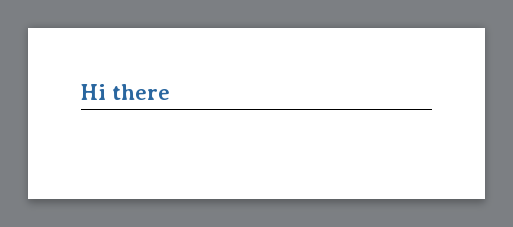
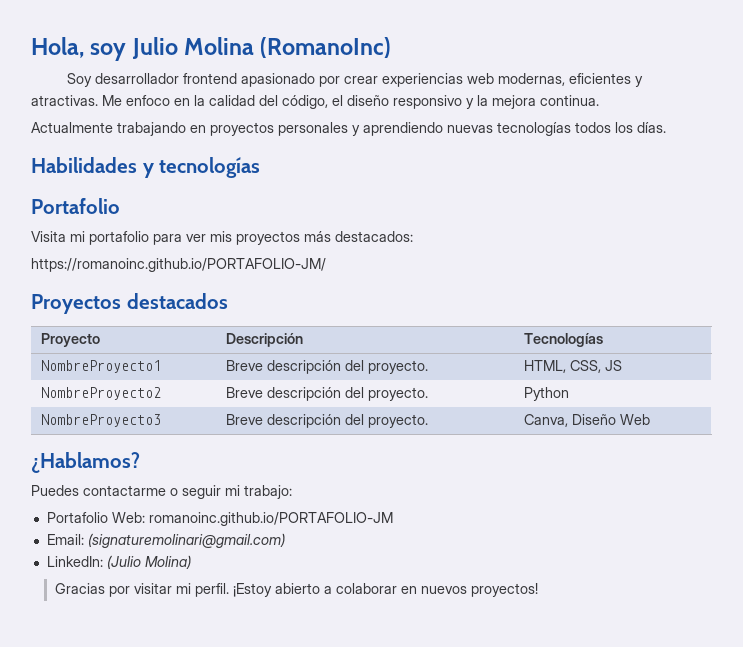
[81,84,171,100] Hi there -> [31,37,392,61] [66,73,643,87] [31,95,599,109] [31,122,666,136] [31,157,261,178] [31,198,120,214] [31,231,413,245] [31,258,326,272] [31,293,228,314] [41,333,101,347] [226,333,304,347] [524,333,604,347] [41,360,162,373] [226,360,429,374] [524,360,623,373] [41,387,162,400] [226,387,429,401] [524,387,570,401] [41,414,162,427] [226,414,429,428] [524,414,651,427] [31,452,140,473] [31,485,292,499] [46,512,393,526] [46,533,285,548] [46,555,191,569] [54,583,538,597] Hola, soy Julio Molina (RomanoInc) // Soy desarrollador frontend apasionado por crear experiencias web modernas, eficientes y atractivas. Me enfoco en la calidad del código, el diseño responsivo y la mejora continua. // Actualmente trabajando en proyectos personales y aprendiendo nuevas tecnologías todos los días. // Habilidades y tecnologías // Portafolio // Visita mi portafolio para ver mis proyectos más destacados: // https://romanoinc.github.io/PORTAFOLIO-JM/ // Proyectos destacados // Proyecto | Descripción | Tecnologías // NombreProyecto1 | Breve descripción del proyecto. | HTML, CSS, JS // NombreProyecto2 | Breve descripción del proyecto. | Python // NombreProyecto3 | Breve descripción del proyecto. | Canva, Diseño Web // ¿Hablamos? // Puedes contactarme o seguir mi trabajo: // Portafolio Web: romanoinc.github.io/PORTAFOLIO-JM // Email: (signaturemolinari@gmail.com) // LinkedIn: (Julio Molina) // Gracias por visitar mi perfil. ¡Estoy abierto a colaborar en nuevos proyectos!

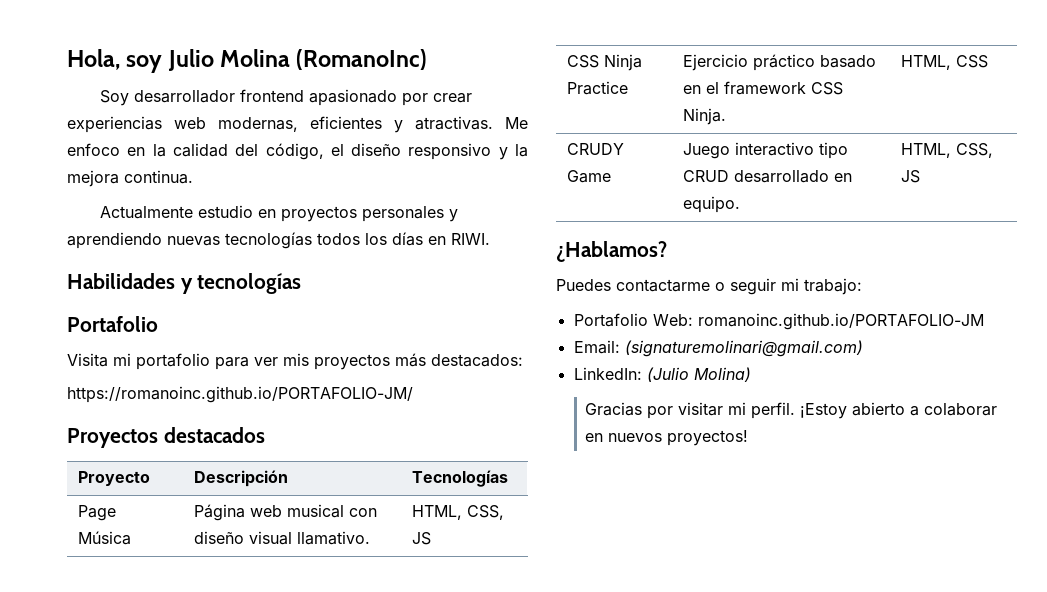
[117,122,186,136] trabajando -> [198,205,254,218] estudio
[637,122,666,133] días. -> [392,232,490,246] días en RIWI.
[41,360,162,373] [226,360,429,374] [524,360,623,373] [41,387,162,400] [226,387,429,401] [524,387,570,401] [41,414,162,427] [226,414,429,428] [524,414,651,427] NombreProyecto1 | Breve descripción del proyecto. | HTML, CSS, JS // NombreProyecto2 | Breve descripción del proyecto. | Python // NombreProyecto3 | Breve descripción del proyecto. | Canva, Diseño Web -> [78,505,117,521] [78,531,132,545] [194,504,378,521] [194,531,371,545] [412,505,505,520] [412,532,432,545] [567,54,643,71] [567,81,629,95] [683,54,877,71] [683,81,844,95] [683,108,727,125] [901,55,989,70] [567,143,625,155] [567,170,612,183] [683,142,849,159] [683,170,853,183] [683,196,741,213] [901,143,994,158] [901,170,921,183] Page Música | Página web musical con diseño visual llamativo. | HTML, CSS, JS // CSS Ninja Practice | Ejercicio práctico basado en el framework CSS Ninja. | HTML, CSS // CRUDY Game | Juego interactivo tipo CRUD desarrollado en equipo. | HTML, CSS, JS

